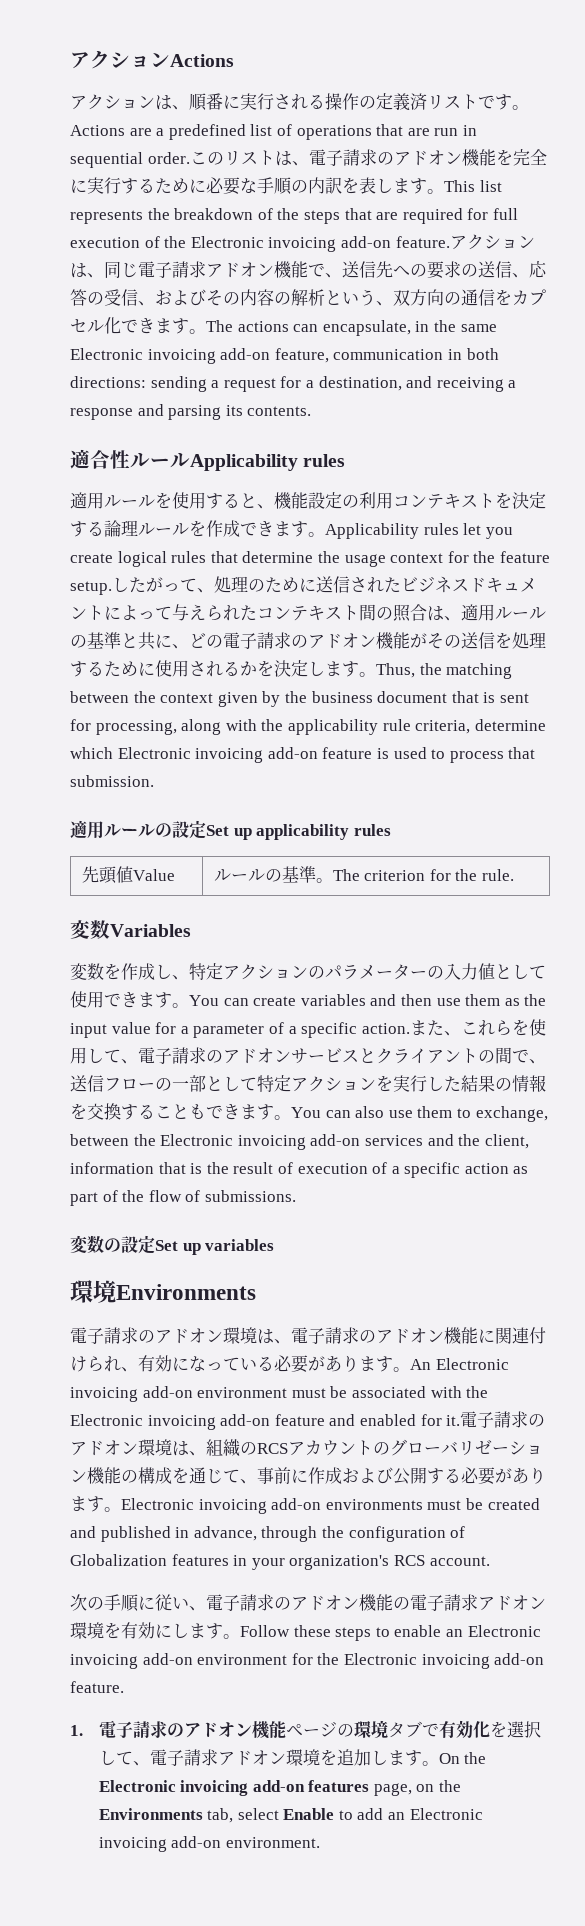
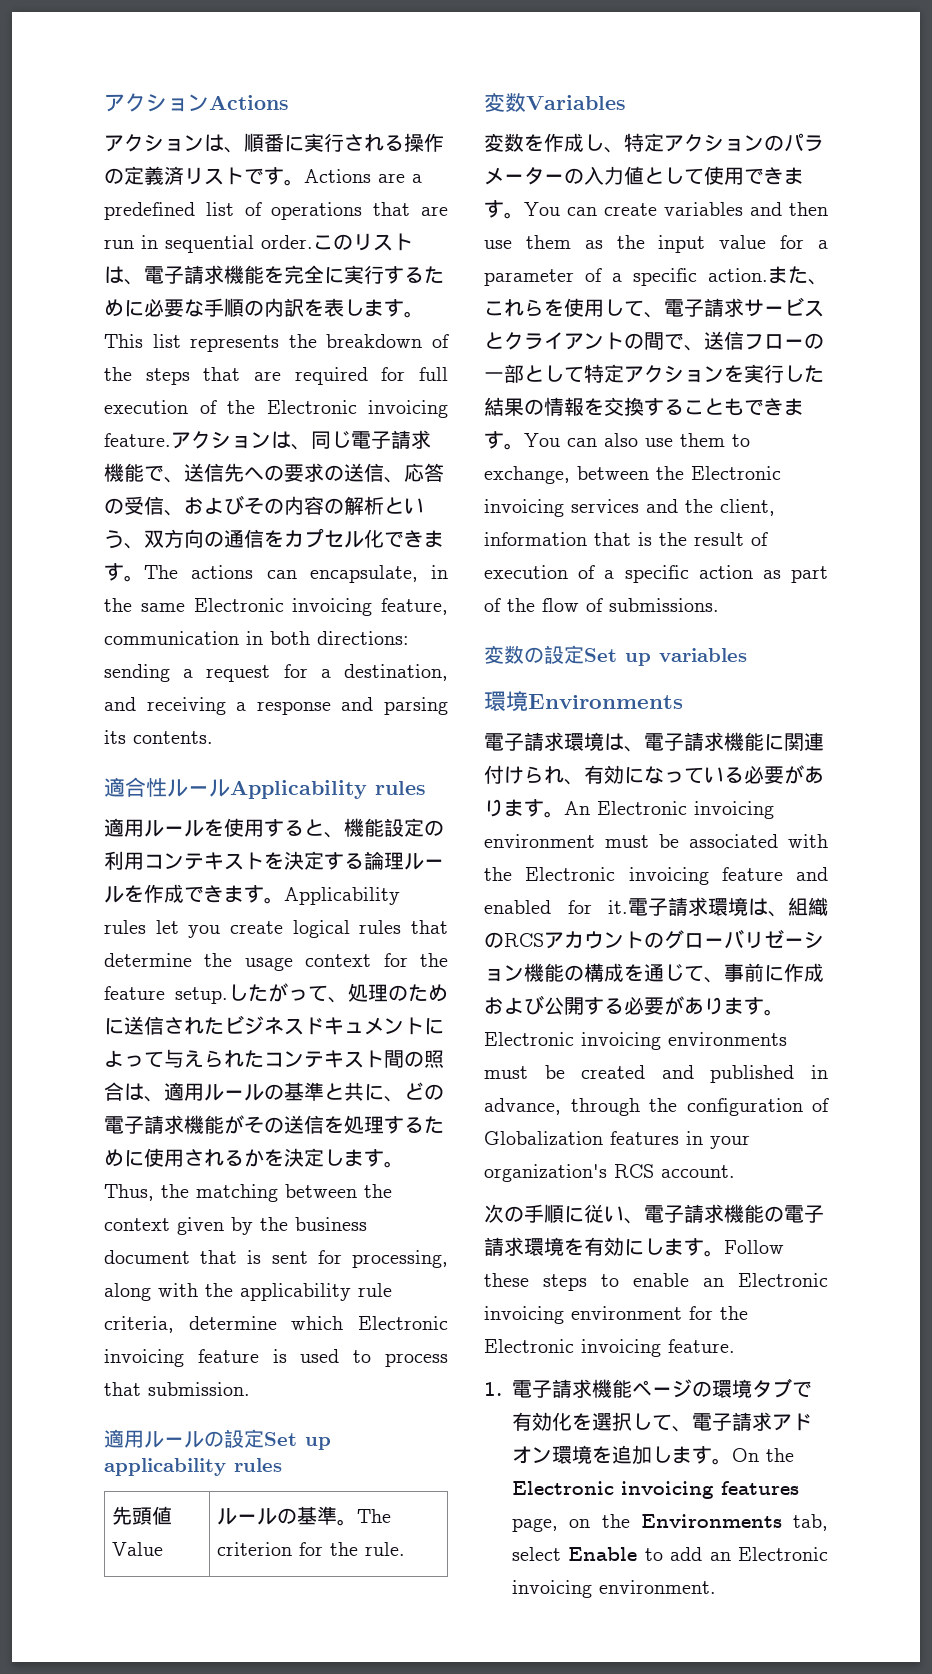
[376,150,462,166] のアドオン -> (224, 274) none
[340,236,391,248] add-on -> (448, 409) none
[206,262,274,278] アドオン -> (431, 439) none
[220,348,271,360] add-on -> (373, 607) none
[291,633,376,649] のアドオン -> (184, 1124) none
[267,747,318,759] add-on -> (184, 1358) none
[206,1048,291,1064] のアドオン -> (744, 307) none
[310,1134,361,1146] add-on -> (564, 508) none
[138,1328,223,1344] のアドオン -> (564, 741) none
[359,1328,444,1344] のアドオン -> (724, 741) none
[142,1386,193,1398] add-on -> (774, 810) none
[220,1414,271,1426] add-on -> (709, 876) none
[528,1414,546,1427] [70,1440,138,1456] のアドオン -> (708, 906) none
[271,1498,322,1510] add-on -> (661, 1041) none
[274,1595,359,1611] のアドオン -> (724, 1213) none
[478,1595,546,1611] アドオン -> (524, 1246) none
[142,1653,193,1665] add-on -> (564, 1315) none
[494,1653,545,1665] add-on -> (661, 1348) none
[166,1722,252,1738] のアドオン -> (592, 1388) none
[252,1780,305,1792] add-on -> (714, 1490) none
[171,1836,222,1848] add-on -> (592, 1589) none

